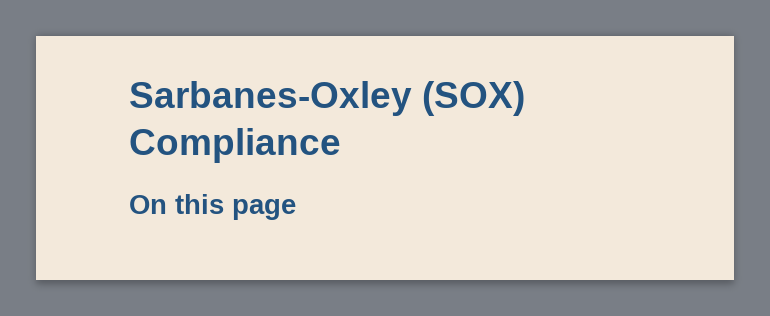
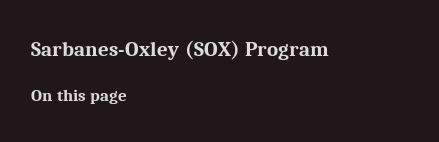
[129,128,341,163] Compliance -> [245,42,330,60] Program

